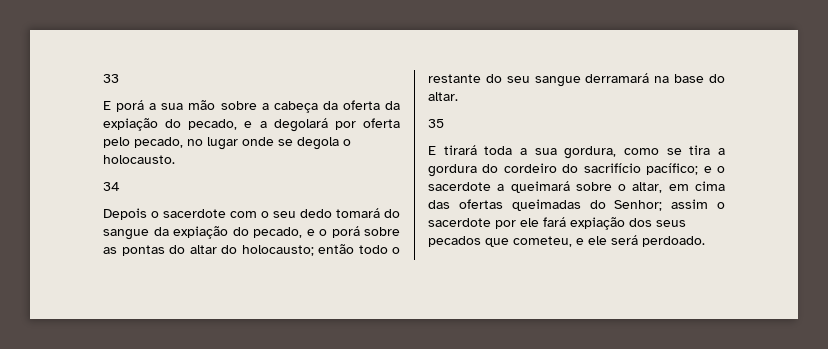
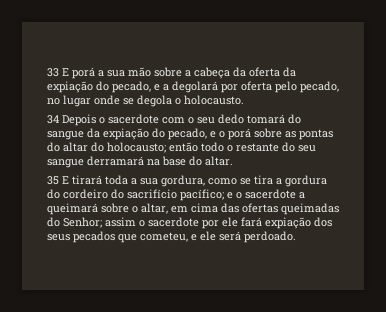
(119, 78) // -> (59, 72) none
(120, 186) // -> (59, 119) none
(444, 123) // -> (59, 180) none

